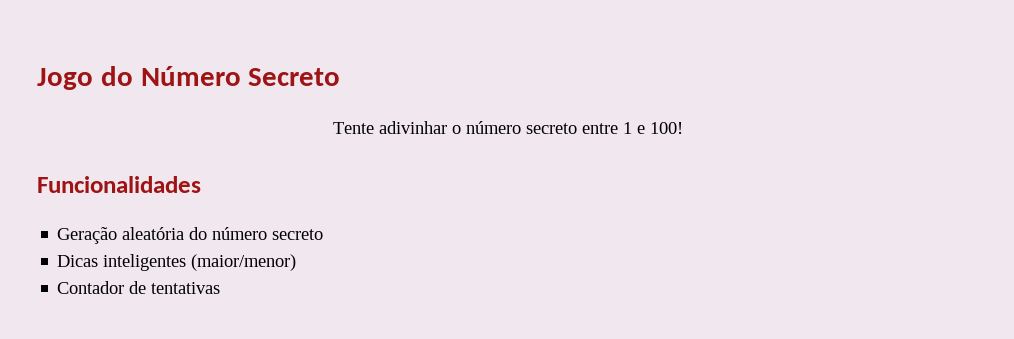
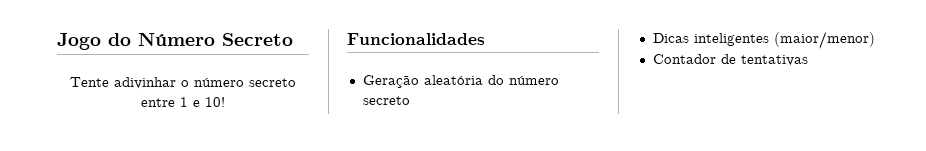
[649,122,683,134] 100! -> [205,97,225,107] 10!

